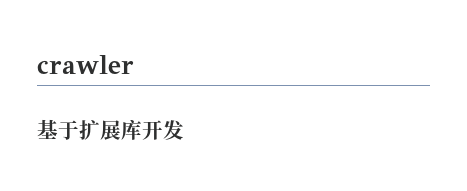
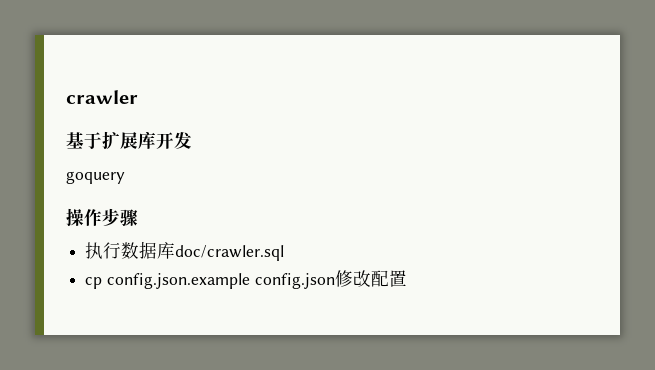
(184, 130) none -> [66,171,125,184] [66,208,138,226] [85,241,285,261] [85,270,407,289] // goquery // 操作步骤 // 执行数据库doc/crawler.sql // cp config.json.example config.json修改配置

